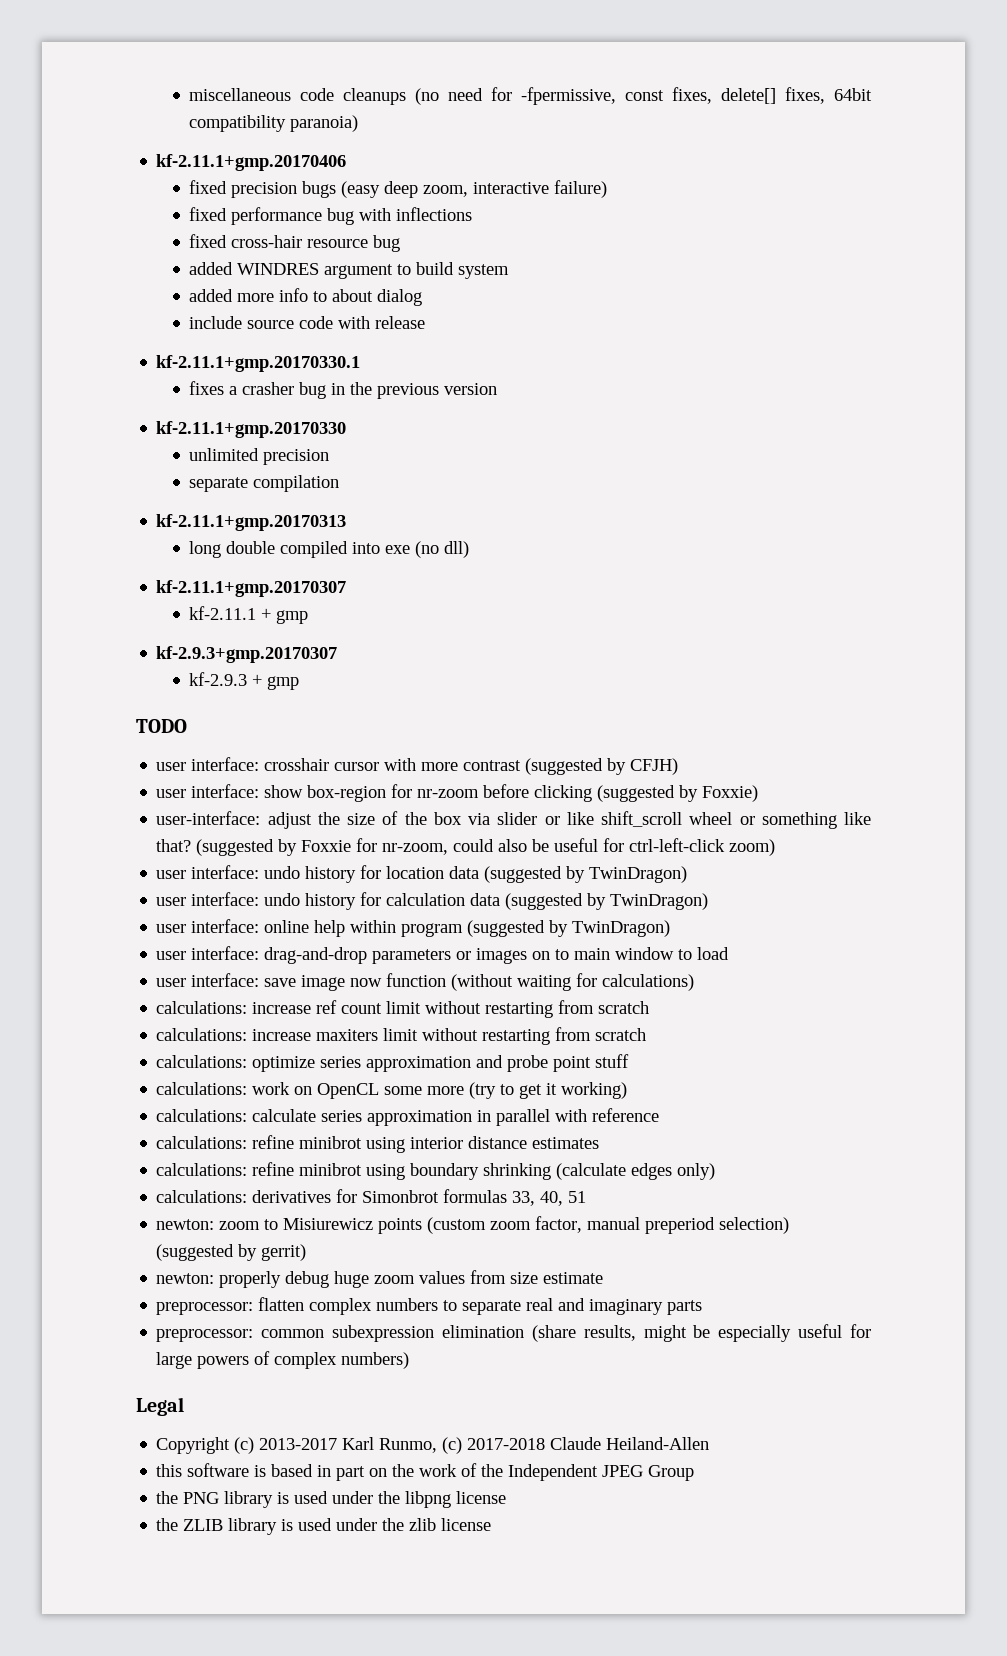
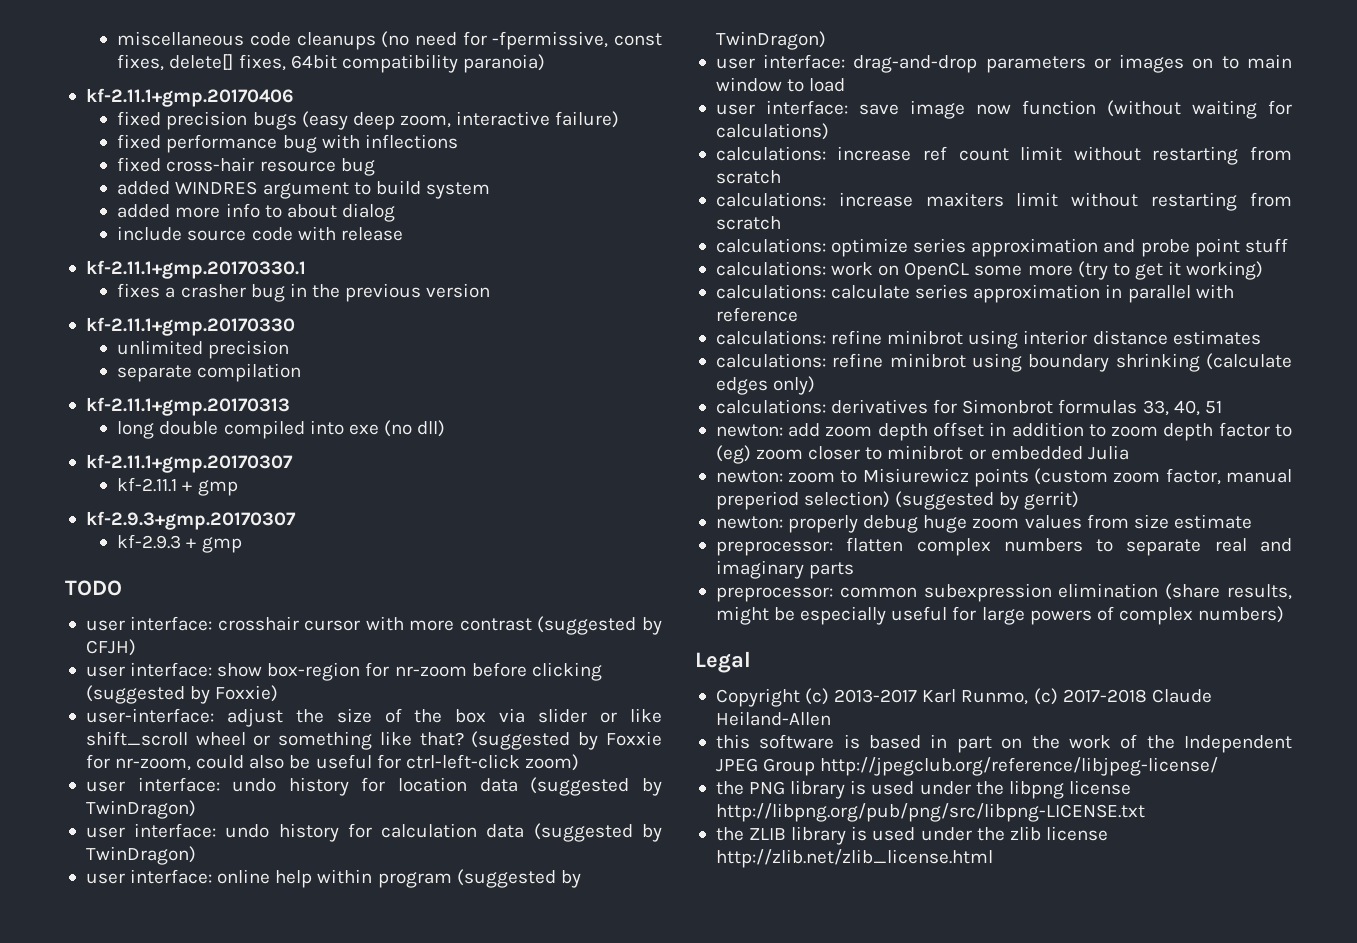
(587, 1197) none -> [715,422,1292,441] [715,445,1129,464] // newton: add zoom depth offset in addition to zoom depth factor to (eg) zoom closer to minibrot or embedded Julia
(695, 1473) none -> [820,757,1219,776] http://jpegclub.org/reference/libjpeg-license/
(507, 1497) none -> [715,803,1145,822] http://libpng.org/pub/png/src/libpng-LICENSE.txt
(492, 1524) none -> [715,849,993,868] http://zlib.net/zlib_license.html

